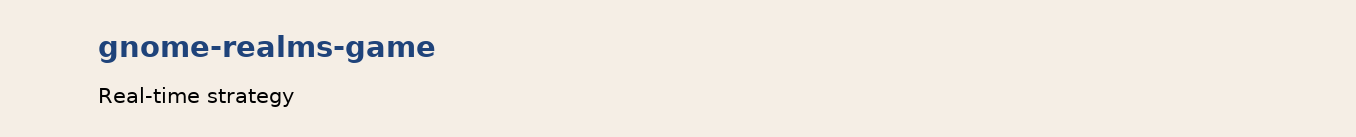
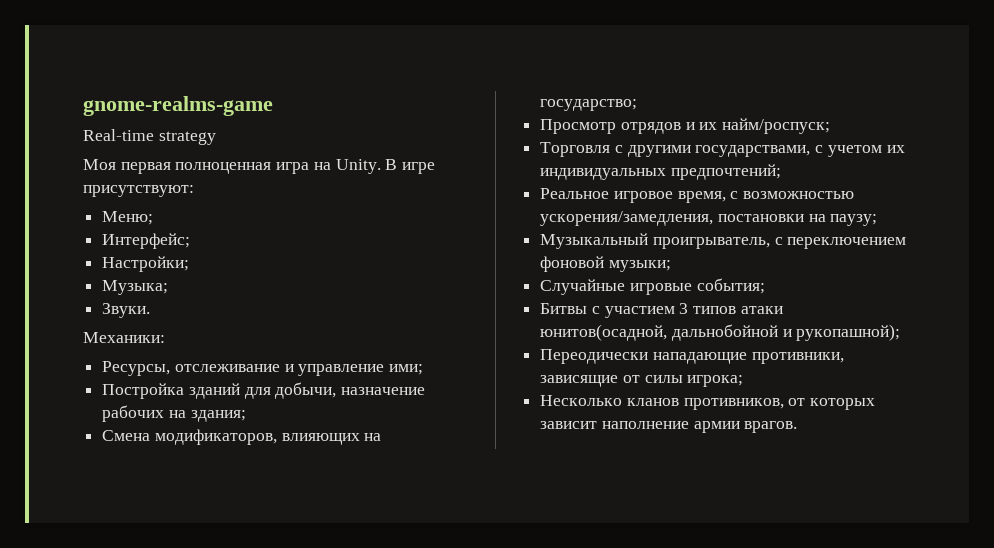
(294, 98) none -> [83,159,436,174] [83,185,194,197] [102,211,154,225] [102,233,191,249] [102,256,190,272] [102,280,169,295] [102,303,151,318] [83,332,165,343] [102,361,424,376] [102,382,426,399] [102,405,246,422] [102,429,382,445] [540,99,638,111] [540,118,831,134] [540,142,905,157] [540,164,781,180] [540,188,855,203] [540,211,878,226] [540,233,907,249] [540,256,671,272] [540,278,765,295] [540,303,783,318] [540,324,901,341] [540,349,844,364] [540,375,744,387] [540,395,876,410] [540,421,798,433] // Моя первая полноценная игра на Unity. В игре присутствуют: // Меню; // Интерфейс; // Настройки; // Музыка; // Звуки. // Механики: // Ресурсы, отслеживание и управление ими; // Постройка зданий для добычи, назначение рабочих на здания; // Смена модификаторов, влияющих на государство; // Просмотр отрядов и их найм/роспуск; // Торговля с другими государствами, с учетом их индивидуальных предпочтений; // Реальное игровое время, с возможностью ускорения/замедления, постановки на паузу; // Музыкальный проигрыватель, с переключением фоновой музыки; // Случайные игровые события; // Битвы с участием 3 типов атаки юнитов(осадной, дальнобойной и рукопашной); // Переодически нападающие противники, зависящие от силы игрока; // Несколько кланов противников, от которых зависит наполнение армии врагов.

